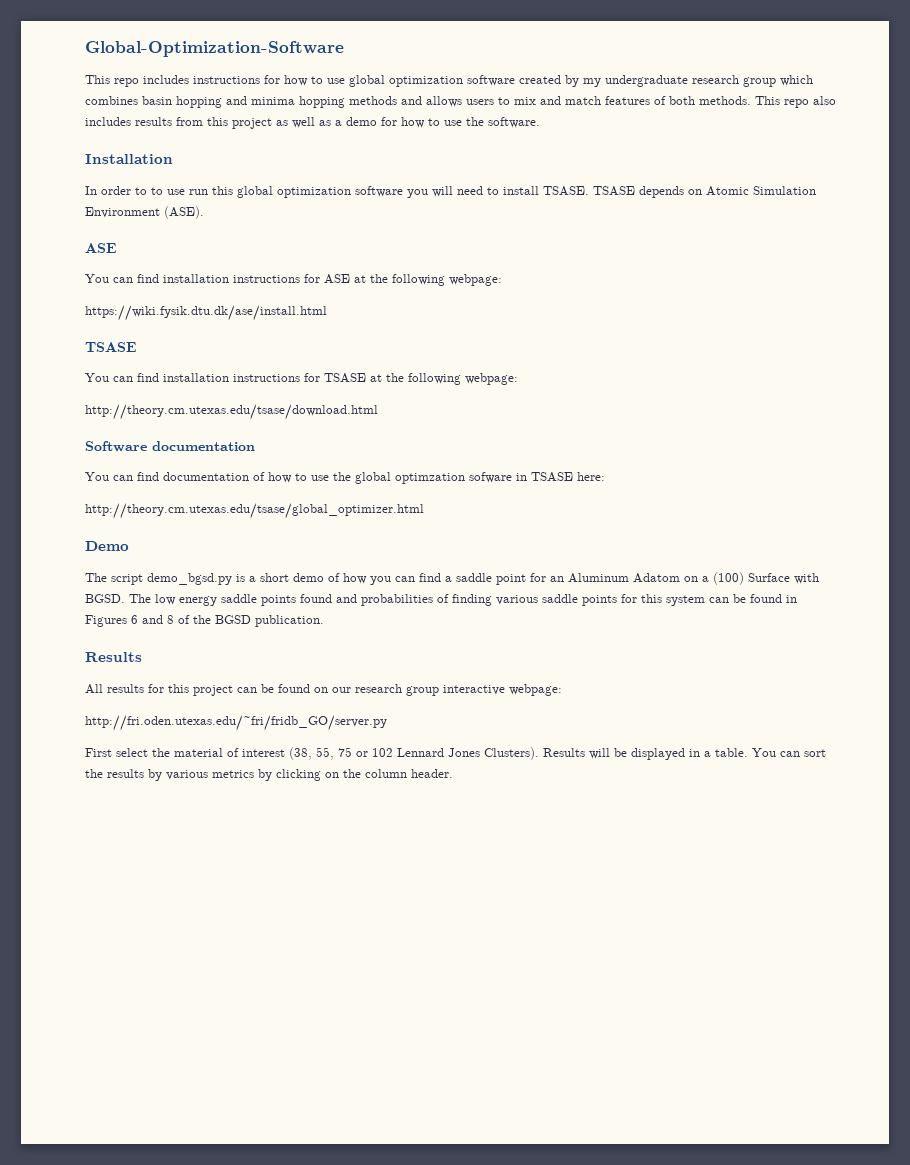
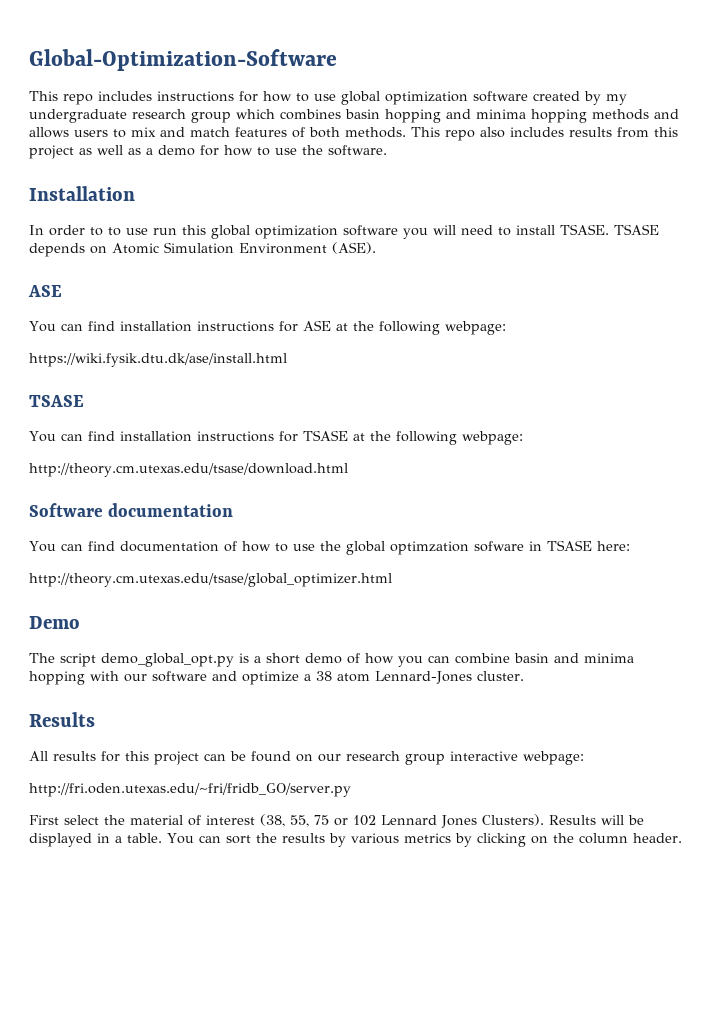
[147,573,232,585] demo_bgsd.py -> [101,653,234,667] demo_global_opt.py
[419,572,819,585] [85,594,797,606] [85,615,324,627] find a saddle point for an Aluminum Adatom on a (100) Surface with BGSD. The low energy saddle points found and probabilities of finding various saddle points for this system can be found in Figures 6 and 8 of the BGSD publication. -> [455,653,634,664] [29,671,524,685] combine basin and minima hopping with our software and optimize a 38 atom Lennard-Jones cluster.

